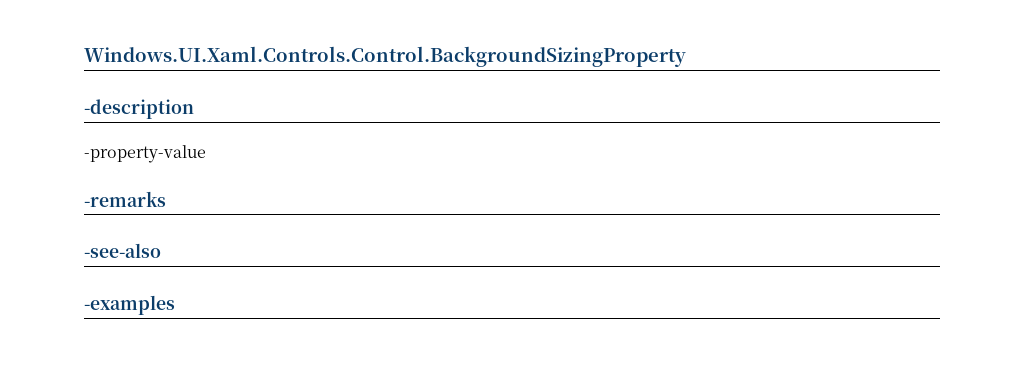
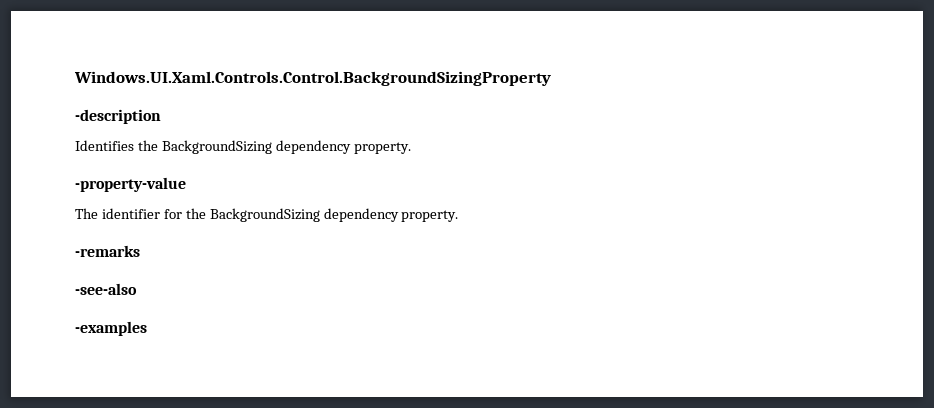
[84,145,206,163] -property-value -> [75,140,411,154] [75,177,186,192] [75,208,459,222] Identifies the BackgroundSizing dependency property. // -property-value // The identifier for the BackgroundSizing dependency property.

